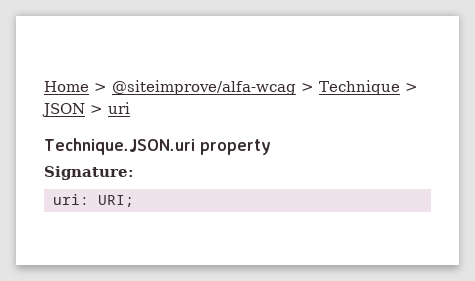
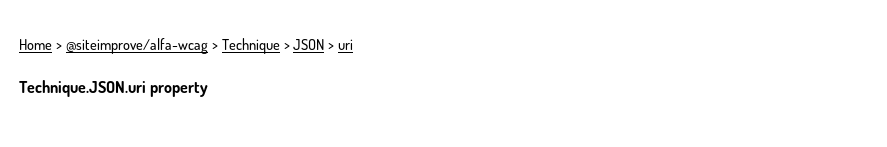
[44,166,134,180] [52,194,134,207] // Signature: // uri: URI; -> (209, 89) none

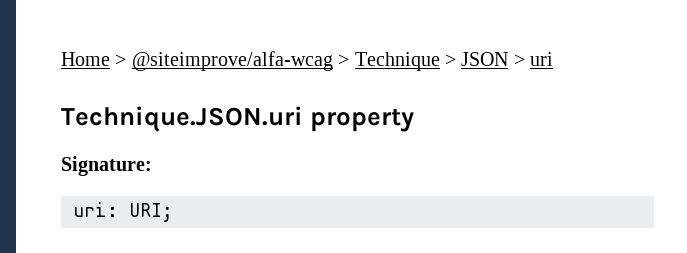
(209, 89) none -> [61,156,152,176] [73,202,173,222] // Signature: // uri: URI;

